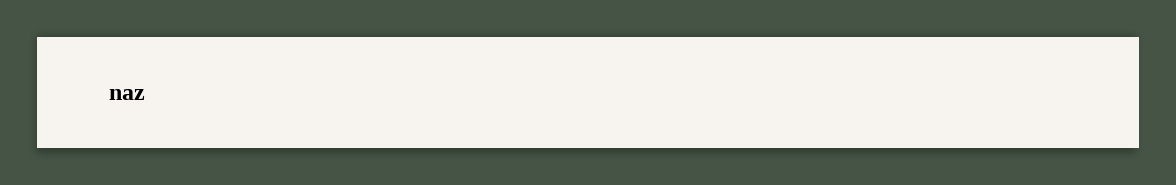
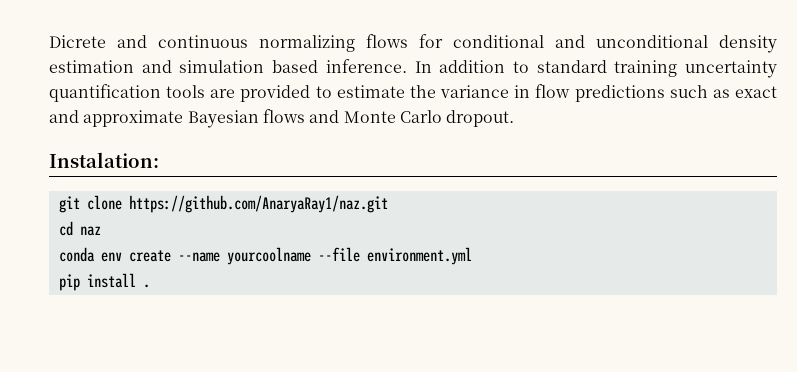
[109,89,145,100] naz -> [49,34,777,53] [49,59,777,78] [49,84,777,102] [49,109,515,128] [49,152,159,168] [58,195,388,213] [58,221,101,236] [58,247,472,265] [58,273,150,291] Dicrete and continuous normalizing flows for conditional and unconditional density estimation and simulation based inference. In addition to standard training uncertainty quantification tools are provided to estimate the variance in flow predictions such as exact and approximate Bayesian flows and Monte Carlo dropout. // Instalation: // git clone https://github.com/AnaryaRay1/naz.git // cd naz // conda env create --name yourcoolname --file environment.yml // pip install .

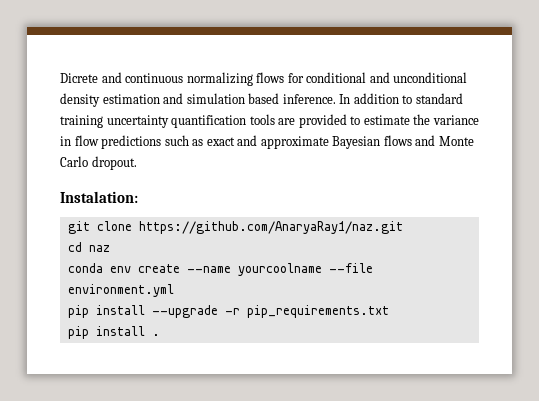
(472, 256) none -> [67,305,389,318] // pip install --upgrade -r pip_requirements.txt

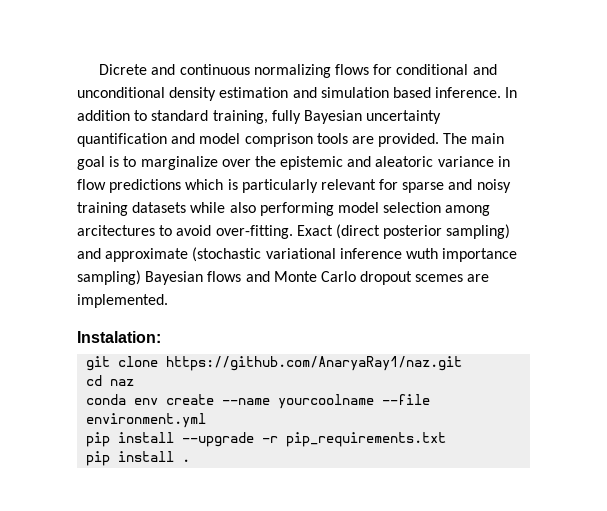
[60,114,479,128] [60,135,329,149] training uncertainty quantification tools are provided to estimate the variance in flow predictions such as exact and approximate -> [212,110,442,124] [77,133,505,147] [77,156,510,170] [77,179,511,193] [77,202,491,216] [77,224,511,239] [77,247,518,262] [77,270,141,285] training, fully Bayesian uncertainty quantification and model comprison tools are provided. The main goal is to marginalize over the epistemic and aleatoric variance in flow predictions which is particularly relevant for sparse and noisy training datasets while also performing model selection among arcitectures to avoid over-fitting. Exact (direct posterior sampling) and approximate (stochastic variational inference wuth importance sampling)
[91,156,137,170] dropout. -> [360,271,490,285] [77,294,168,308] dropout scemes are implemented.

